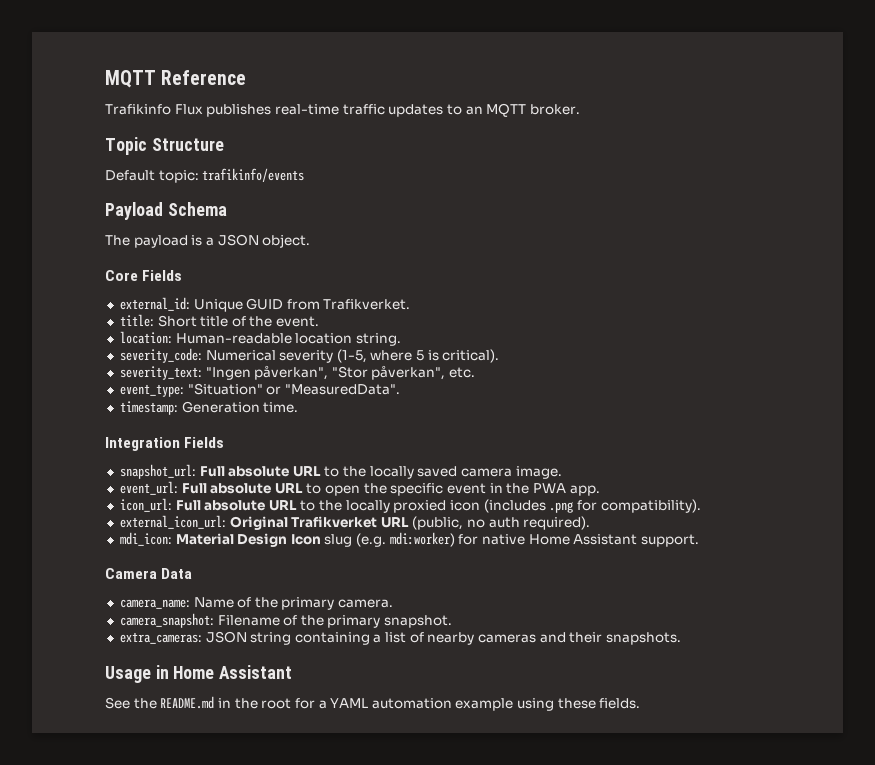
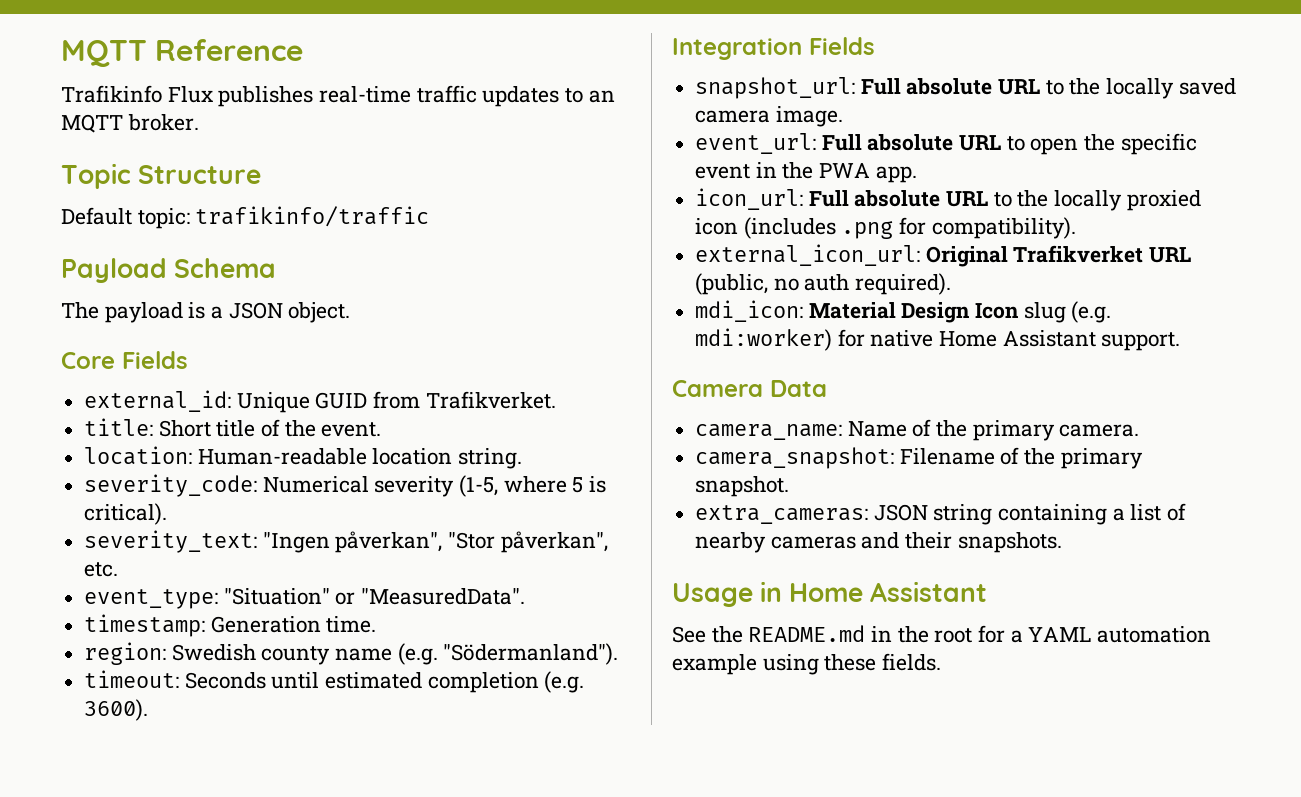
[202,168,305,182] trafikinfo/events -> [195,206,430,227] trafikinfo/traffic
(299, 407) none -> [84,642,619,665] [84,670,585,693] [84,699,149,721] // region: Swedish county name (e.g. "Södermanland"). // timeout: Seconds until estimated completion (e.g. 3600).

